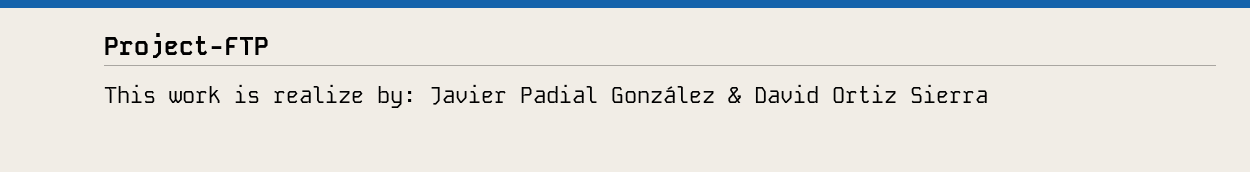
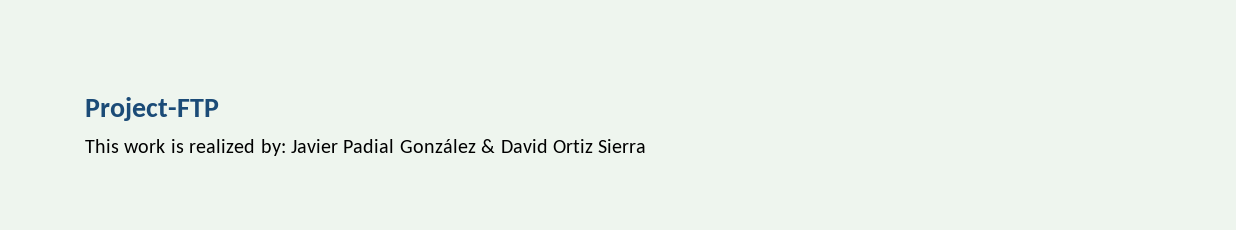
[273,84,364,103] realize -> [189,139,256,153] realized

